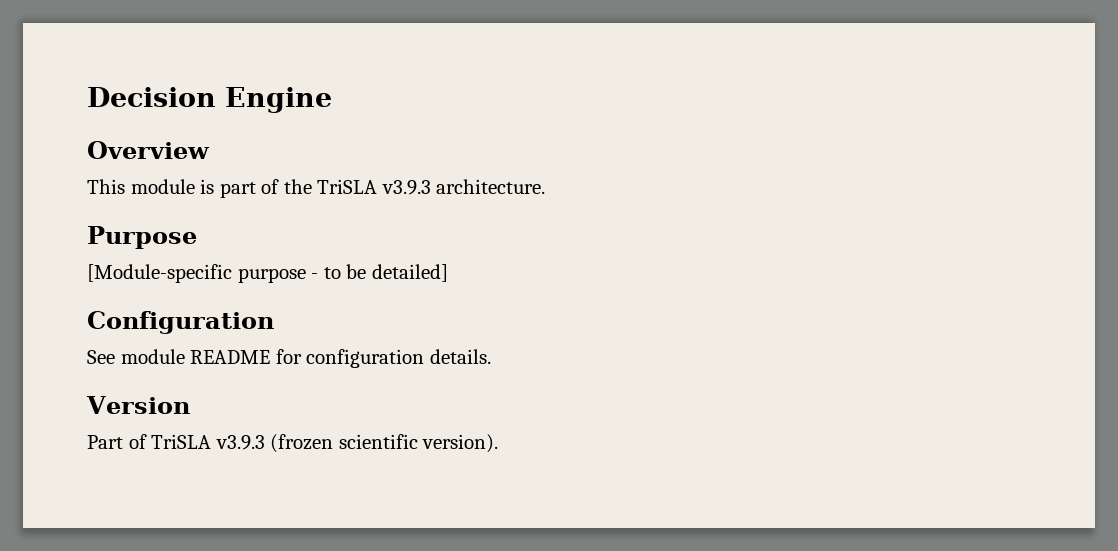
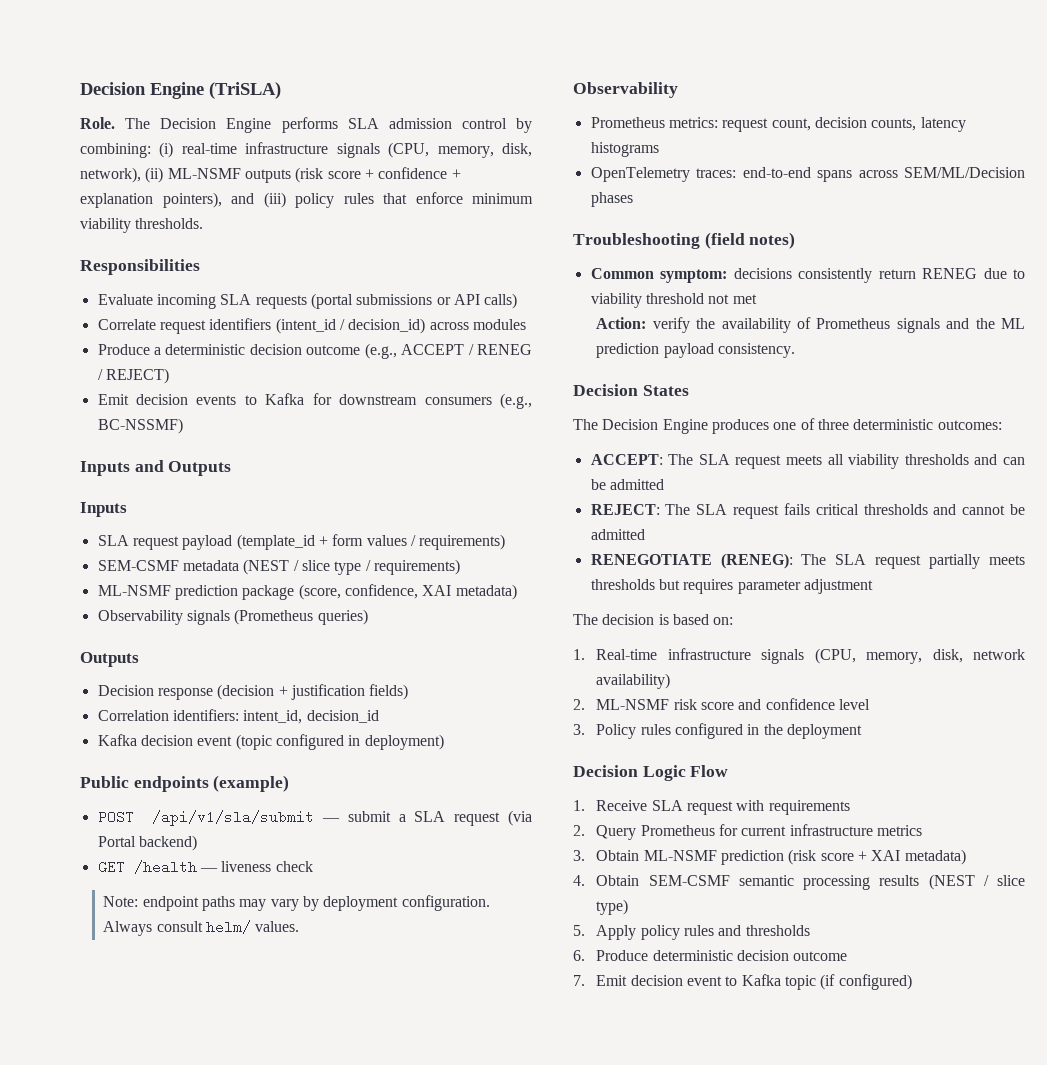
[87,87,332,113] [87,141,210,159] [87,179,546,198] [87,226,197,249] [87,264,448,283] [87,311,274,334] [87,349,491,368] [86,396,190,414] [87,434,499,453] Decision Engine // Overview // This module is part of the TriSLA v3.9.3 architecture. // Purpose // [Module-specific purpose - to be detailed] // Configuration // See module README for configuration details. // Version // Part of TriSLA v3.9.3 (frozen scientific version). -> [80,82,281,99] [80,117,532,133] [80,142,532,158] [80,167,461,183] [80,192,533,208] [80,218,204,233] [80,259,200,275] [97,293,518,309] [97,318,526,334] [97,343,532,359] [97,368,169,384] [97,393,532,409] [97,418,183,434] [80,460,232,476] [80,502,127,517] [97,534,506,550] [97,559,460,575] [97,584,517,600] [97,609,368,625] [80,652,139,667] [97,684,409,700] [97,709,379,724] [97,734,444,750] [80,775,290,792] [97,810,532,826] [97,835,197,851] [97,860,313,874] [103,895,490,911] [103,920,300,936] [573,82,678,98] [590,117,966,132] [590,142,659,157] [590,167,1025,182] [590,192,633,207] [573,232,796,249] [590,268,1025,283] [590,293,757,308] [596,317,1025,333] [596,343,796,358] [573,384,689,396] [573,418,1002,434] [590,454,1025,469] [590,479,664,490] [590,503,1025,519] [590,529,645,540] [590,553,1025,569] [590,579,873,594] [573,614,734,625] [573,648,1025,664] [596,673,671,689] [573,698,871,710] [573,723,863,739] [573,765,729,781] [573,800,850,815] [573,824,923,840] [573,849,966,865] [573,874,1025,890] [596,899,629,915] [573,925,810,940] [573,950,848,961] [573,974,912,990] Decision Engine (TriSLA) // Role. The Decision Engine performs SLA admission control by combining: (i) real-time infrastructure signals (CPU, memory, disk, network), (ii) ML-NSMF outputs (risk score + confidence + explanation pointers), and (iii) policy rules that enforce minimum viability thresholds. // Responsibilities // Evaluate incoming SLA requests (portal submissions or API calls) // Correlate request identifiers (intent_id / decision_id) across modules // Produce a deterministic decision outcome (e.g., ACCEPT / RENEG / REJECT) // Emit decision events to Kafka for downstream consumers (e.g., BC-NSSMF) // Inputs and Outputs // Inputs // SLA request payload (template_id + form values / requirements) // SEM-CSMF metadata (NEST / slice type / requirements) // ML-NSMF prediction package (score, confidence, XAI metadata) // Observability signals (Prometheus queries) // Outputs // Decision response (decision + justification fields) // Correlation identifiers: intent_id, decision_id // Kafka decision event (topic configured in deployment) // Public endpoints (example) // POST /api/v1/sla/submit — submit a SLA request (via Portal backend) // GET /health — liveness check // Note: endpoint paths may vary by deployment configuration. Always consult helm/ values. // Observability // Prometheus metrics: request count, decision counts, latency histograms // OpenTelemetry traces: end-to-end spans across SEM/ML/Decision phases // Troubleshooting (field notes) // Common symptom: decisions consistently return RENEG due to viability threshold not met // Action: verify the availability of Prometheus signals and the ML prediction payload consistency. // Decision States // The Decision Engine produces one of three deterministic outcomes: // ACCEPT: The SLA request meets all viability thresholds and can be admitted // REJECT: The SLA request fails critical thresholds and cannot be admitted // RENEGOTIATE (RENEG): The SLA request partially meets thresholds but requires parameter adjustment // The decision is based on: // 1. Real-time infrastructure signals (CPU, memory, disk, network availability) // 2. ML-NSMF risk score and confidence level // 3. Policy rules configured in the deployment // Decision Logic Flow // 1. Receive SLA request with requirements // 2. Query Prometheus for current infrastructure metrics // 3. Obtain ML-NSMF prediction (risk score + XAI metadata) // 4. Obtain SEM-CSMF semantic processing results (NEST / slice type) // 5. Apply policy rules and thresholds // 6. Produce deterministic decision outcome // 7. Emit decision event to Kafka topic (if configured)

